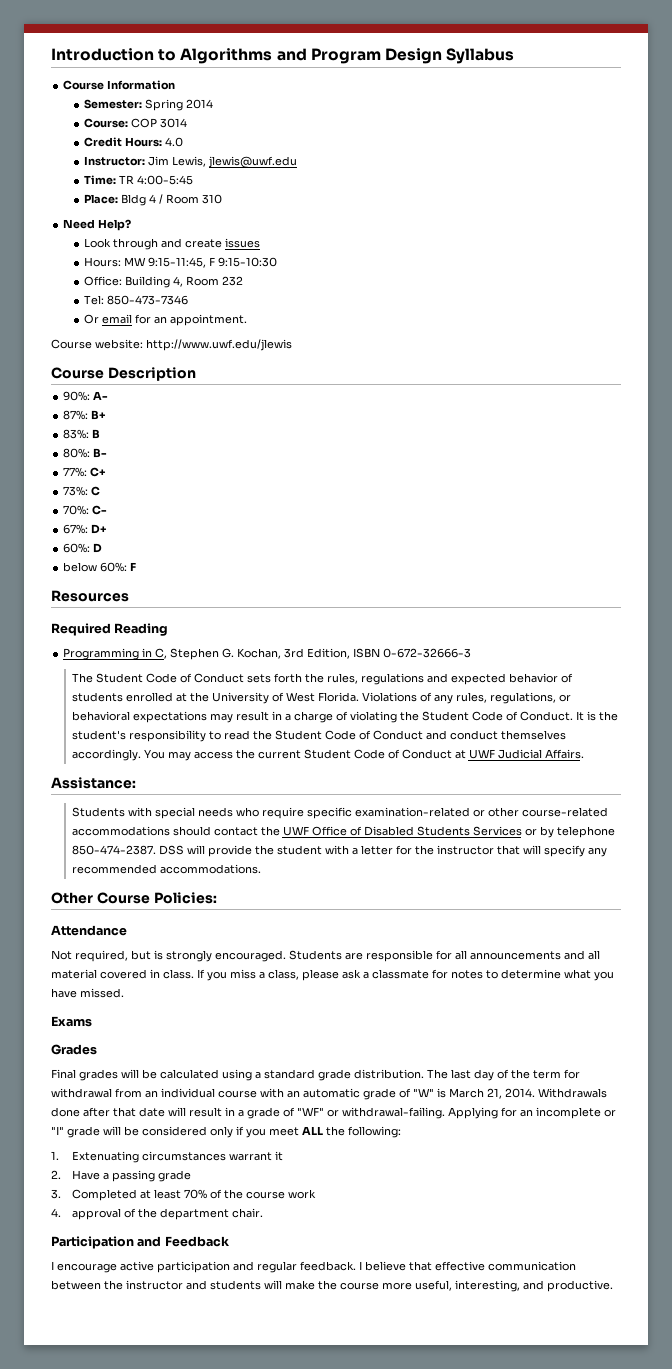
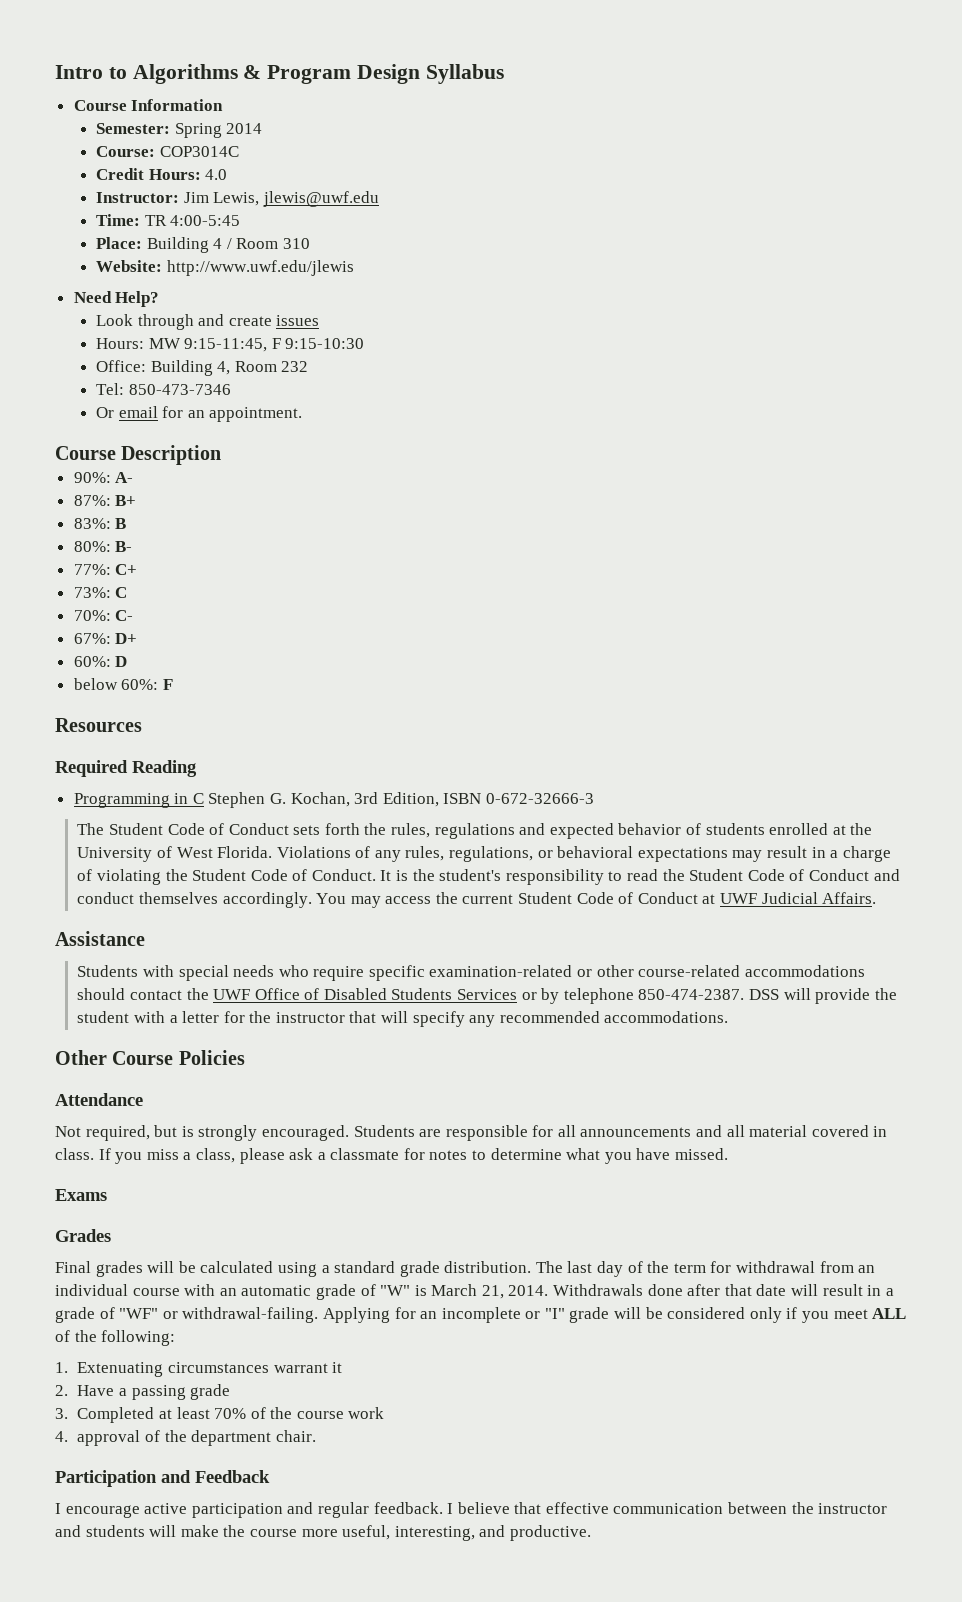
[51,48,154,61] Introduction -> [55,65,103,79] Intro
[276,48,307,61] and -> [243,65,262,79] &
[130,118,187,128] COP 3014 -> [159,146,239,157] COP3014C
[120,194,146,206] Bldg -> [146,237,209,253] Building
(222, 199) none -> [96,260,354,276] // Website: http://www.uwf.edu/jlewis
[51,339,292,351] // Course website: http://www.uwf.edu/jlewis -> (303, 414) none
[155,648,168,659] C, -> [192,793,204,804] C
[51,777,136,789] Assistance: -> [55,931,145,946] Assistance
[153,892,217,904] Policies: -> [178,1050,245,1065] Policies
(323, 1130) none -> [55,1330,70,1342] of

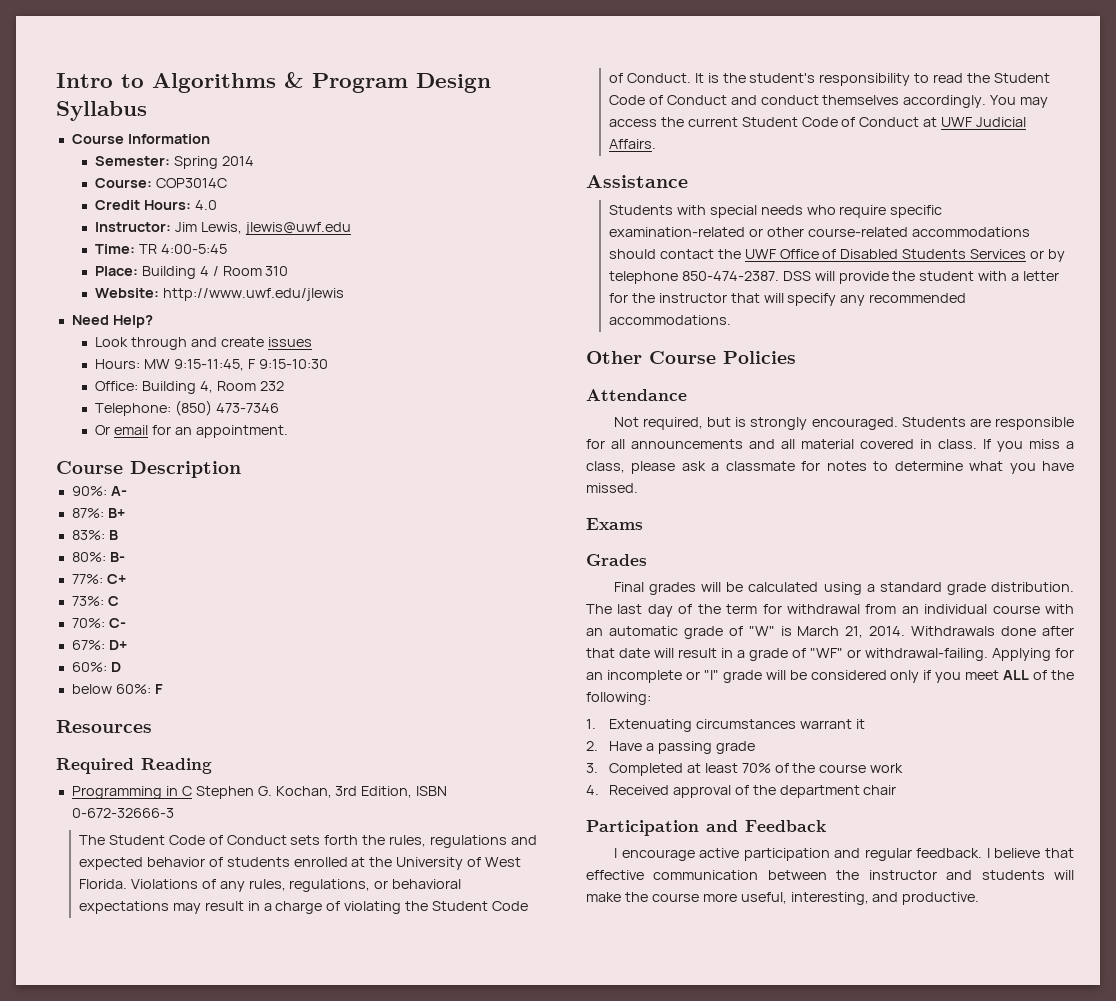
[96,383,231,395] Tel: 850-473-7346 -> [94,400,279,416] Telephone: (850) 473-7346
(68, 1436) none -> [608,785,669,795] Received
[275,1430,316,1442] chair. -> [863,785,897,795] chair

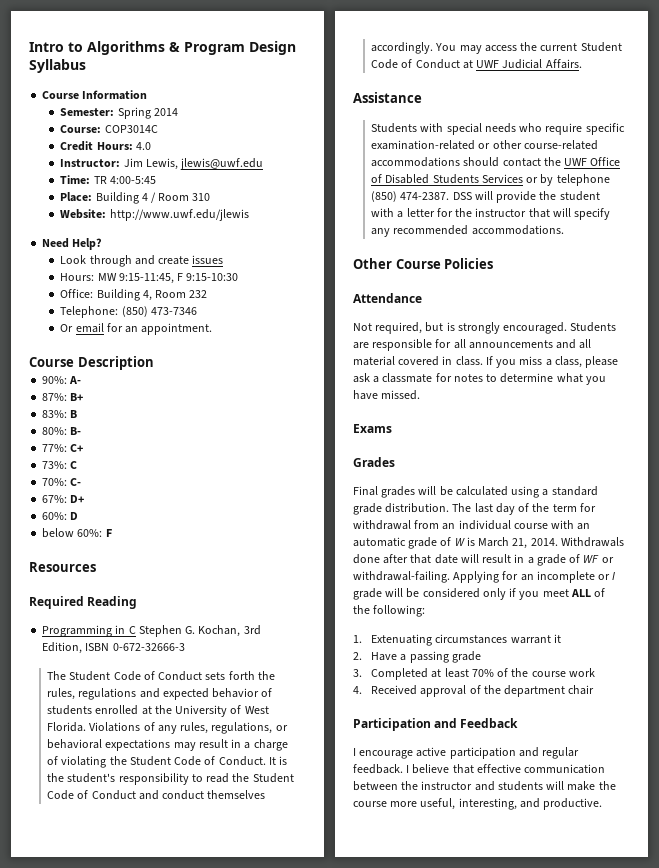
[681,271,779,281] 850-474-2387. -> [371,191,450,202] (850) 474-2387.
[748,626,775,636] "W" -> [454,538,465,546] W
[810,648,843,658] "WF" -> [583,555,600,563] WF
[703,670,719,680] "I" -> [612,572,616,580] I

